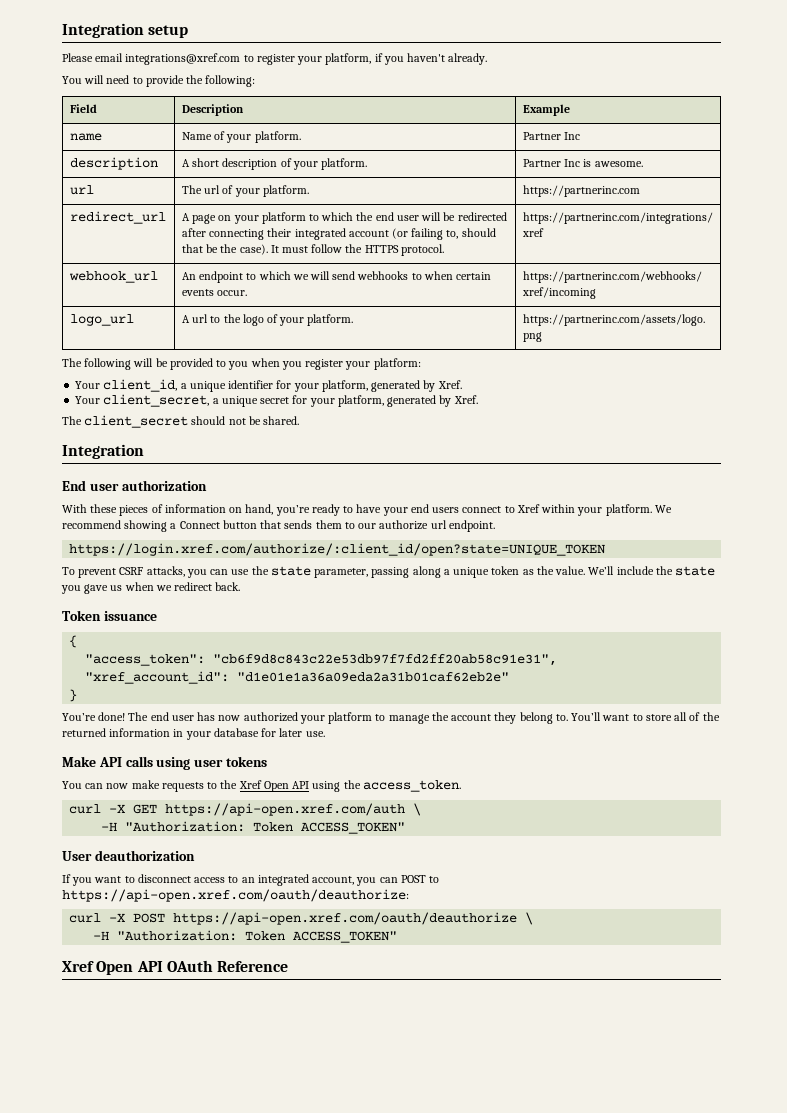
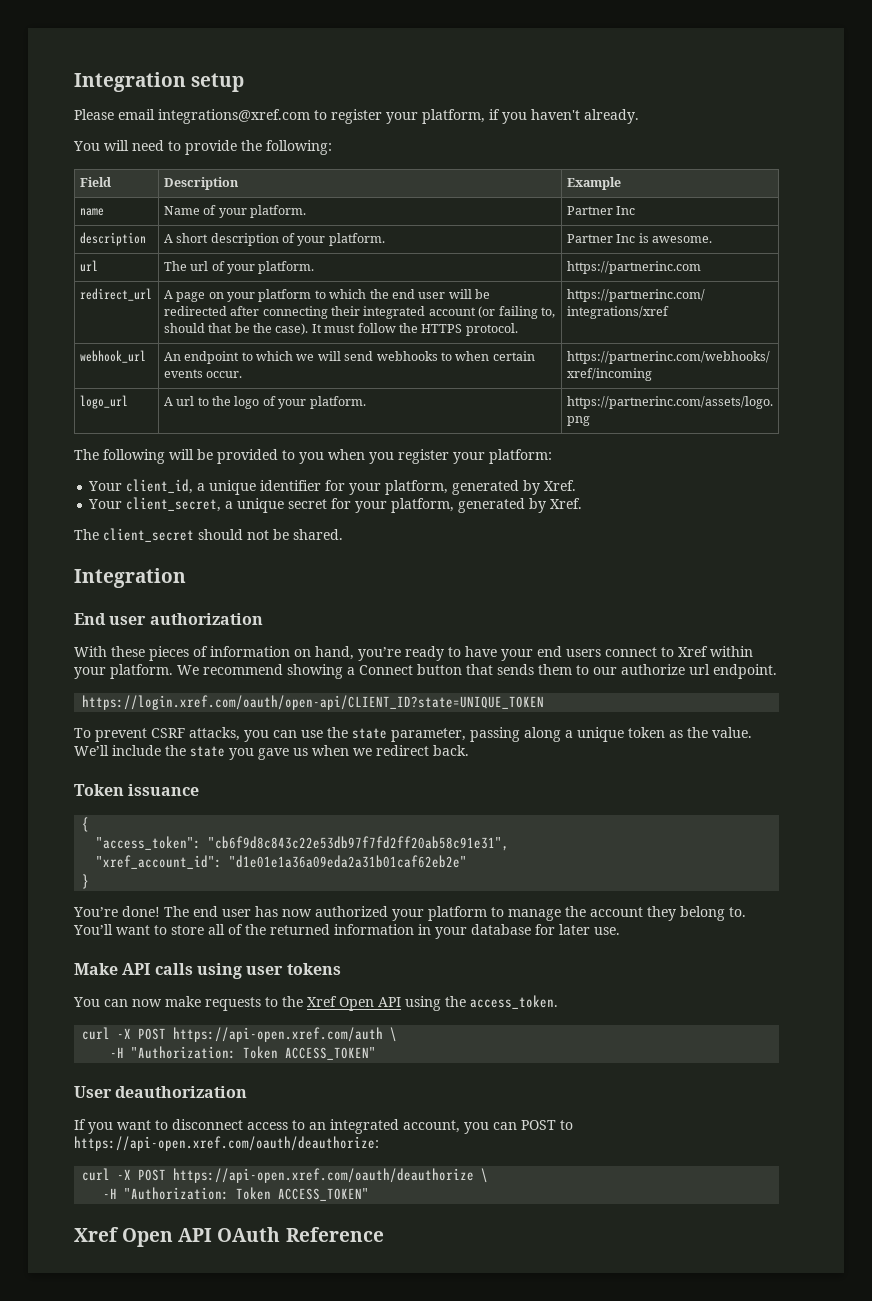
[69,543,606,556] https://login.xref.com/authorize/:client_id/open?state=UNIQUE_TOKEN -> [82,695,545,710] https://login.xref.com/oauth/open-api/CLIENT_ID?state=UNIQUE_TOKEN
[133,804,158,814] GET -> [138,1028,167,1040] POST

